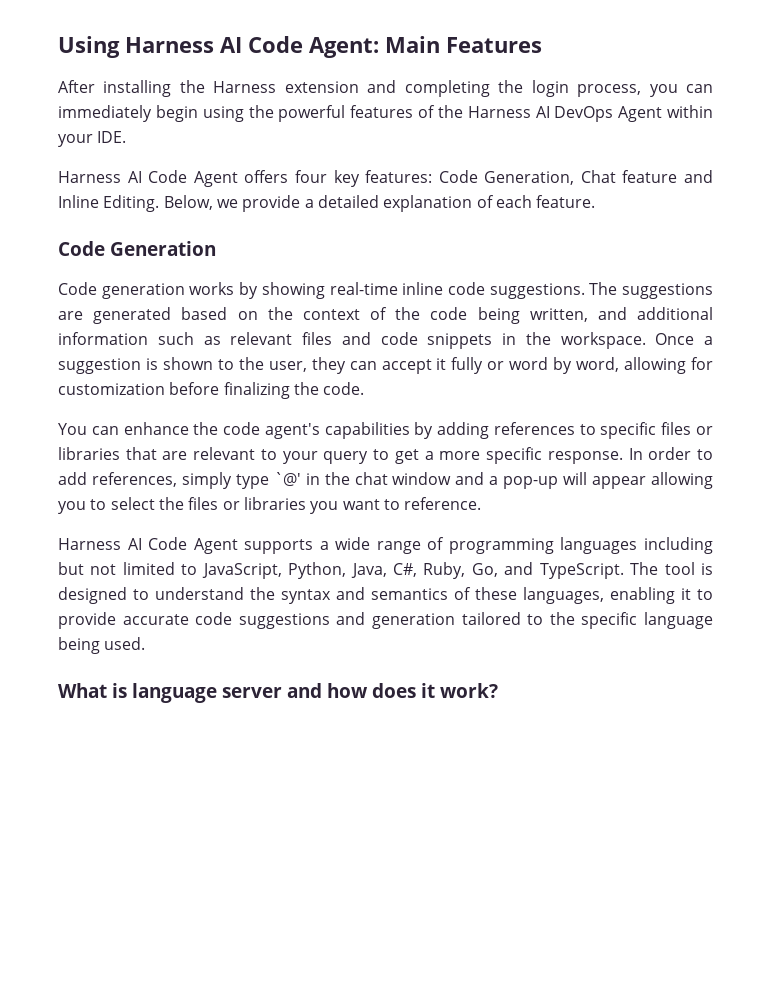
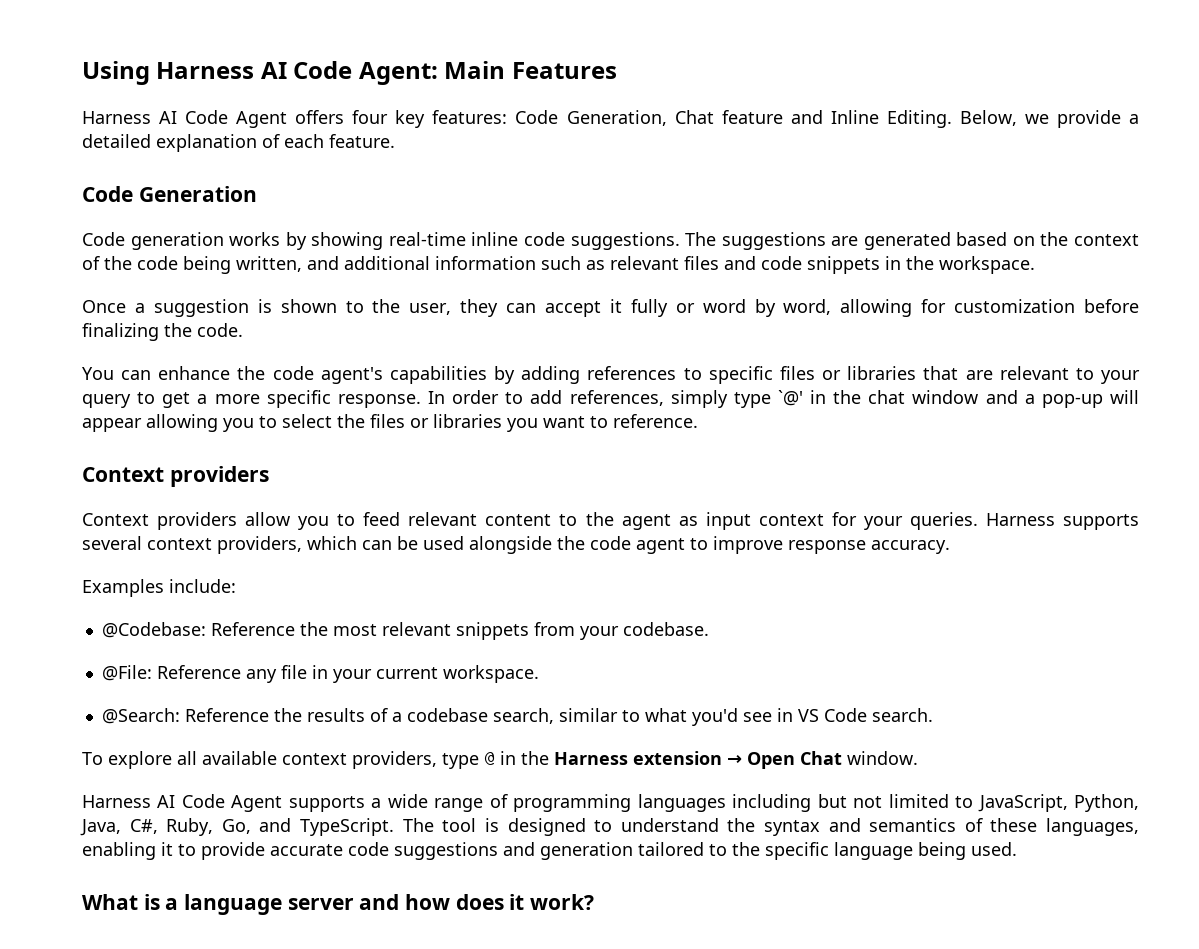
[58,80,714,97] [58,105,713,122] [58,131,127,147] // After installing the Harness extension and completing the login process, you can immediately begin using the powerful features of the Harness AI DevOps Agent within your IDE. -> (617, 70) none
(646, 340) none -> (1035, 265) //
(482, 503) none -> [82,466,269,487] [82,512,1139,530] [82,536,950,554] [82,579,236,597] [101,622,709,640] [101,665,539,683] [101,708,933,726] [82,751,918,769] // Context providers // Context providers allow you to feed relevant content to the agent as input context for your queries. Harness supports several context providers, which can be used alongside the code agent to improve response accuracy. // Examples include: // @Codebase: Reference the most relevant snippets from your codebase. // @File: Reference any file in your current workspace. // @Search: Reference the results of a codebase search, similar to what you'd see in VS Code search. // To explore all available context providers, type @ in the Harness extension → Open Chat window.
(127, 690) none -> [165,898,179,910] a

